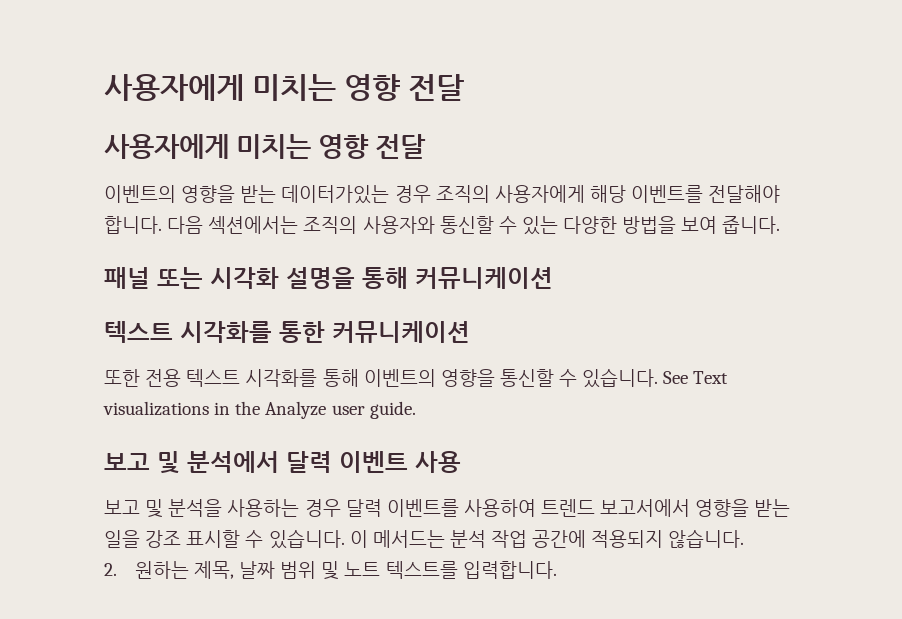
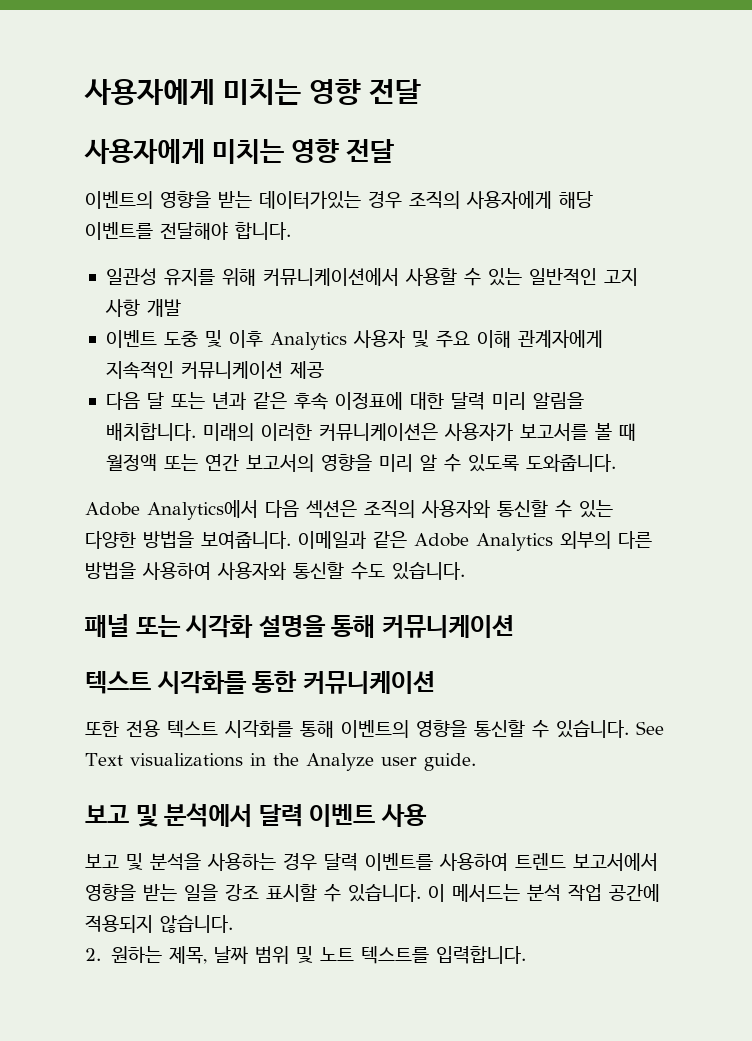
[167,216,299,234] 다음 섹션에서는 -> [105,268,638,286] [104,299,181,317] [105,330,603,350] [105,361,324,379] [105,392,584,410] [105,423,636,441] [105,454,616,472] [85,500,357,520] // 일관성 유지를 위해 커뮤니케이션에서 사용할 수 있는 일반적인 고지 사항 개발 // 이벤트 도중 및 이후 Analytics 사용자 및 주요 이해 관계자에게 지속적인 커뮤니케이션 제공 // 다음 달 또는 년과 같은 후속 이정표에 대한 달력 미리 알림을 배치합니다. 미래의 이러한 커뮤니케이션은 사용자가 보고서를 볼 때 월정액 또는 연간 보고서의 영향을 미리 알 수 있도록 도와줍니다. // Adobe Analytics에서 다음 섹션은
[681,216,781,234] 보여 줍니다. -> [201,531,652,551] [85,562,465,580] 보여줍니다. 이메일과 같은 Adobe Analytics 외부의 다른 방법을 사용하여 사용자와 통신할 수도 있습니다.

